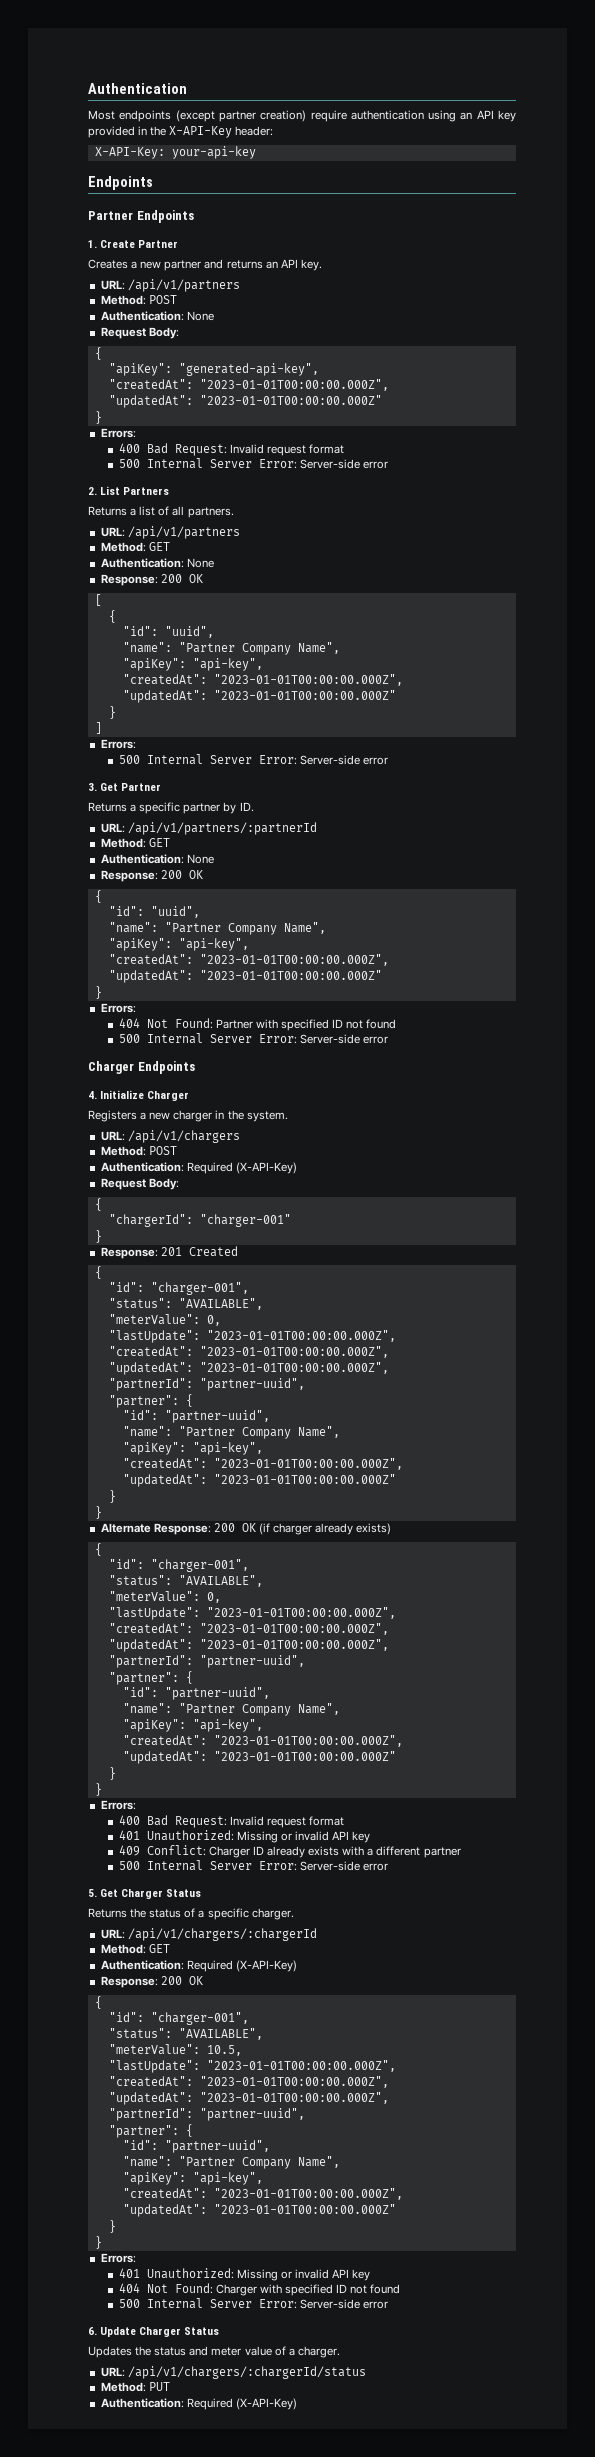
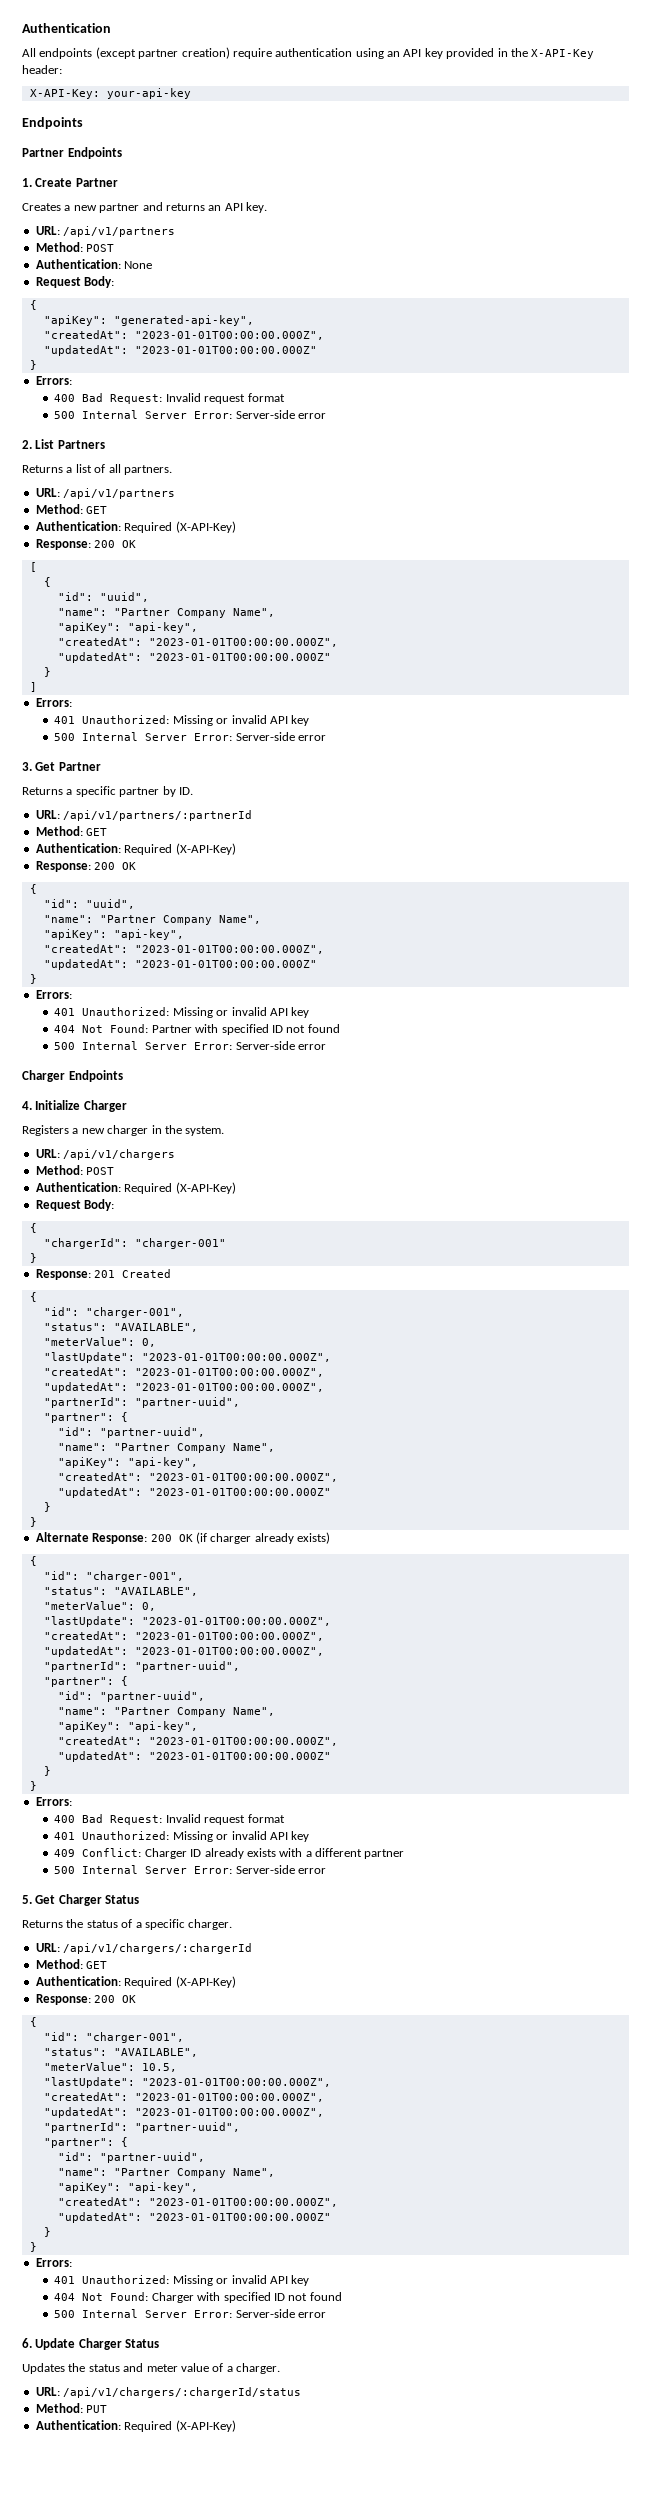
[88,110,115,120] Most -> [22,48,36,57] All
[100,558,214,568] Authentication: None -> [35,521,236,533] Authentication: Required (X-API-Key)
(136, 744) none -> [54,715,310,726] // 401 Unauthorized: Missing or invalid API key
[100,854,214,864] Authentication: None -> [35,843,236,855] Authentication: Required (X-API-Key)
(136, 1008) none -> [54,1007,310,1018] // 401 Unauthorized: Missing or invalid API key

